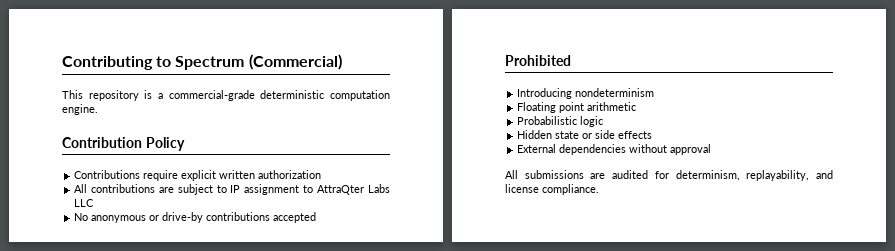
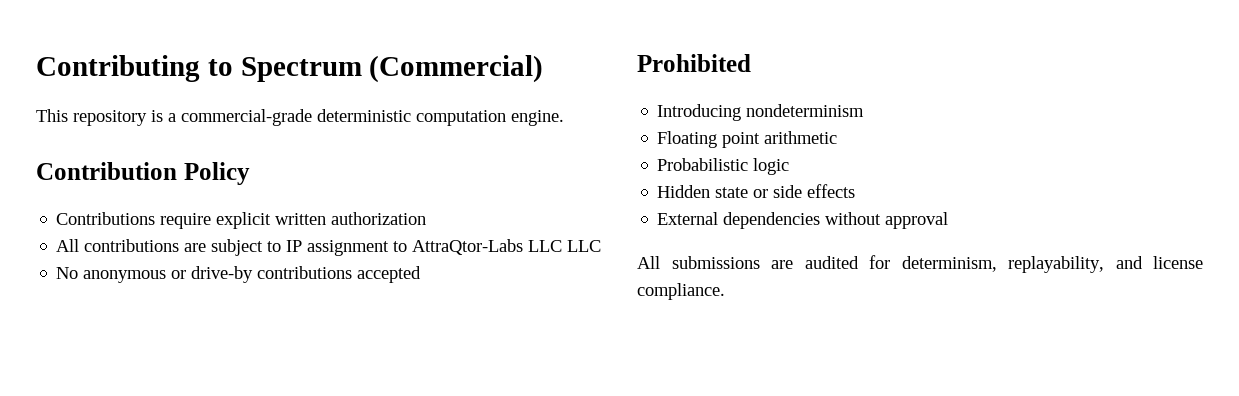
[317,184,390,195] AttraQter Labs -> [412,239,563,255] AttraQtor-Labs LLC

